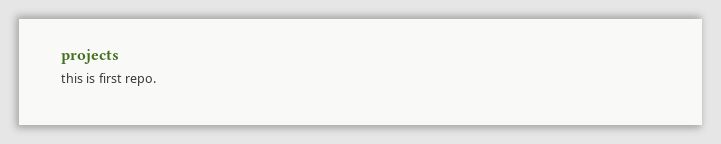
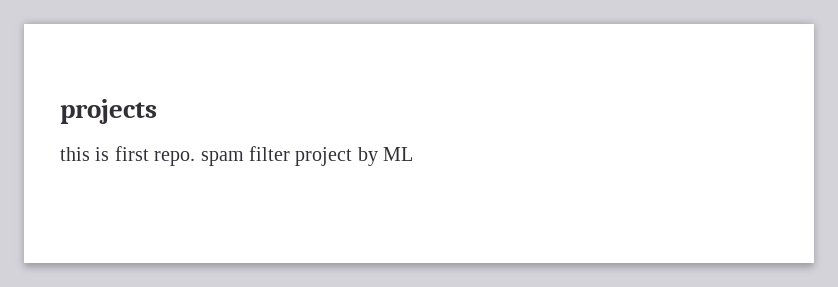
(157, 81) none -> [200,146,414,166] spam filter project by ML

